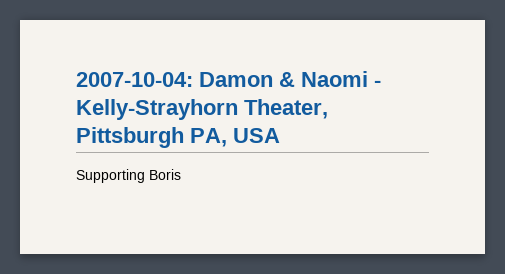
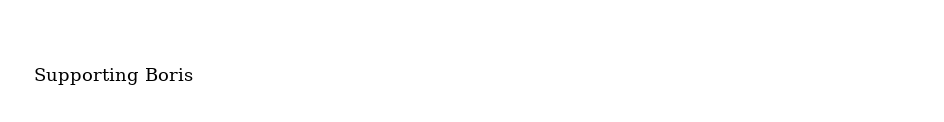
[76,71,381,87] [76,99,328,120] [76,127,280,148] 2007-10-04: Damon & Naomi - Kelly-Strayhorn Theater, Pittsburgh PA, USA // -> (34, 76) none

